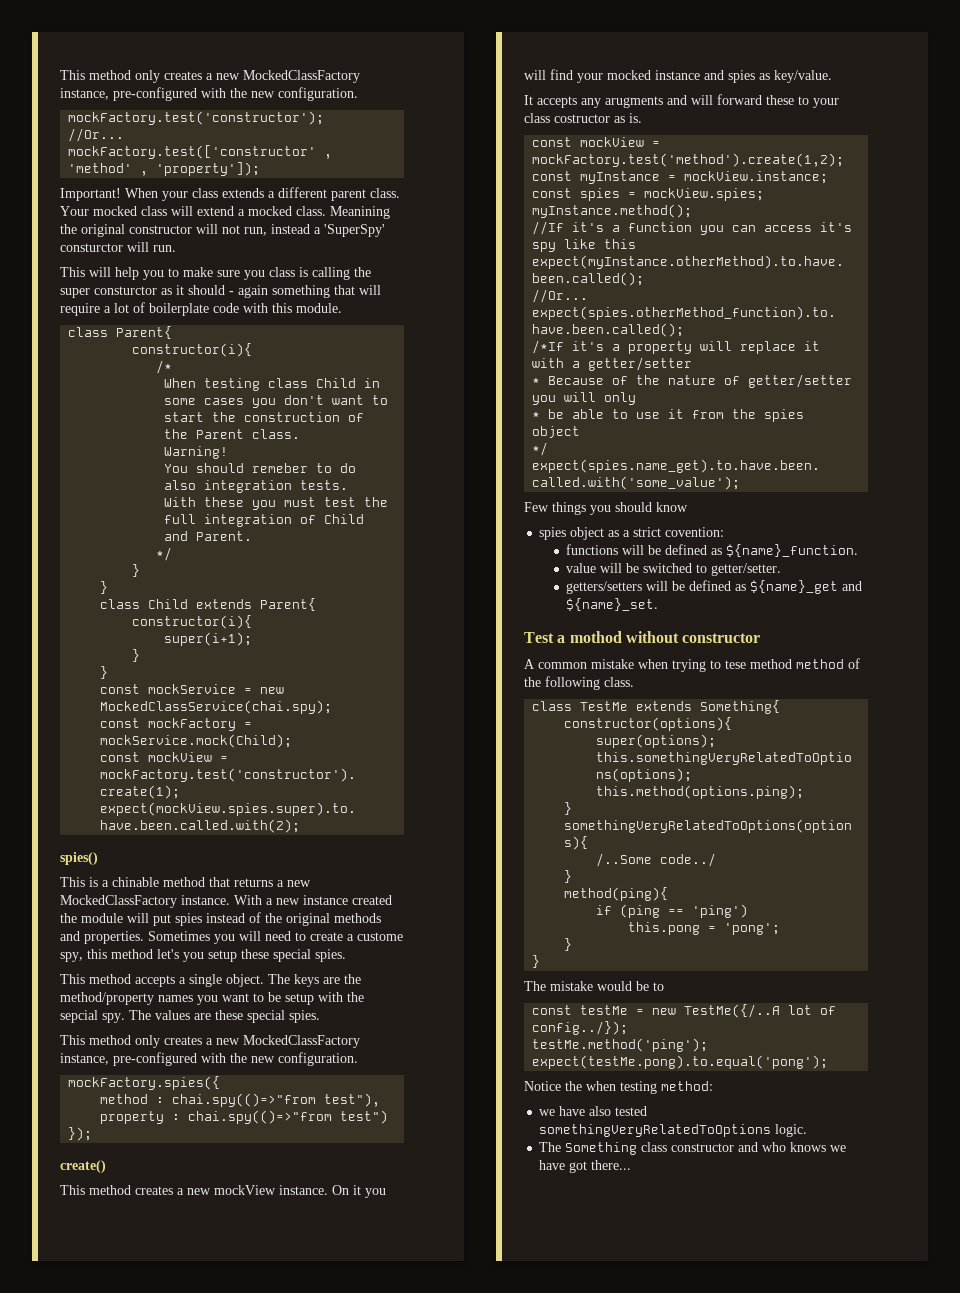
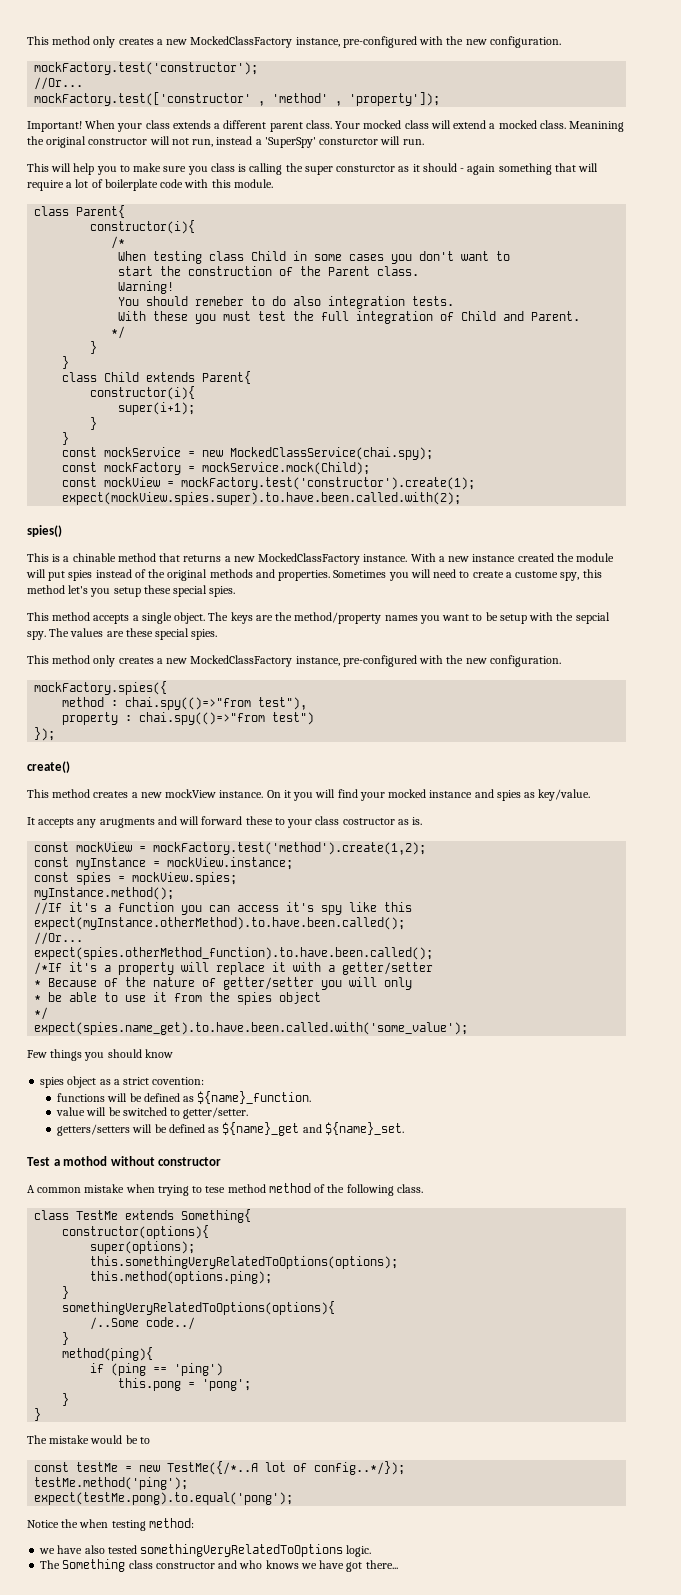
[684,1004,837,1018] [532,1021,629,1035] TestMe({/..A lot of config../}); -> [167,1461,406,1475] TestMe({/*..A lot of config..*/});

